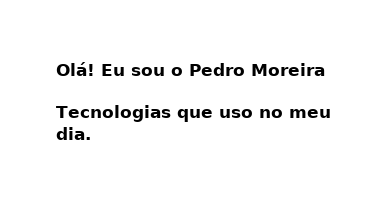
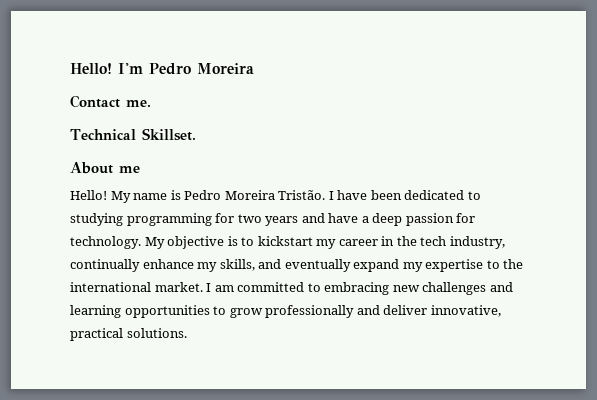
[56,62,325,76] [56,105,331,122] [56,127,91,140] Olá! Eu sou o Pedro Moreira // Tecnologias que uso no meu dia. -> [70,63,254,75] [70,95,151,108] [70,128,196,141] [70,162,140,174] [70,190,481,203] [70,213,476,226] [70,236,505,249] [70,259,524,272] [70,282,513,295] [70,305,501,318] [70,328,187,341] Hello! I'm Pedro Moreira // Contact me. // Technical Skillset. // About me // Hello! My name is Pedro Moreira Tristão. I have been dedicated to studying programming for two years and have a deep passion for technology. My objective is to kickstart my career in the tech industry, continually enhance my skills, and eventually expand my expertise to the international market. I am committed to embracing new challenges and learning opportunities to grow professionally and deliver innovative, practical solutions.

